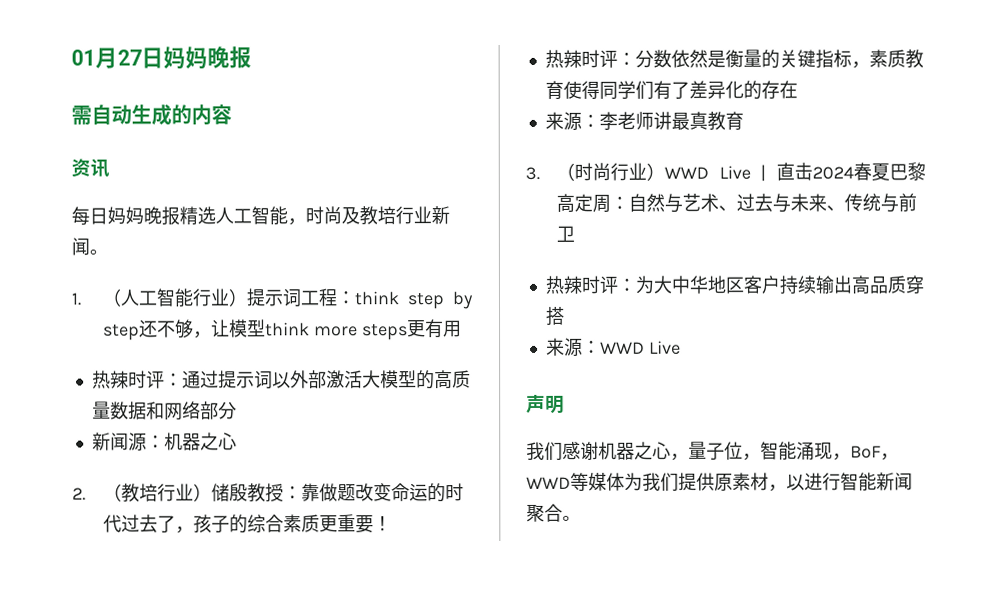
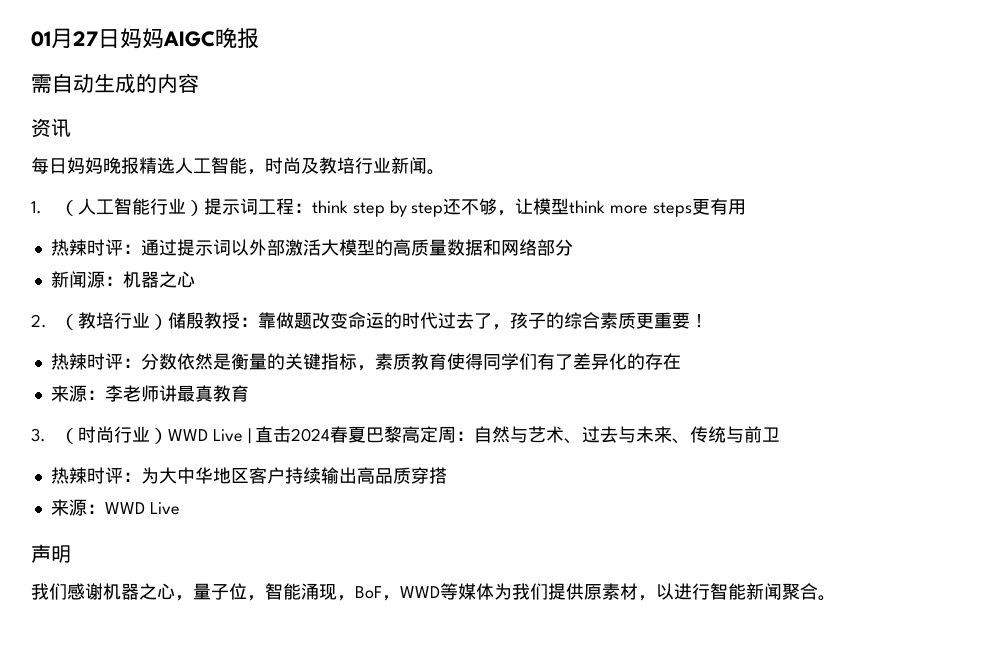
(208, 58) none -> [163,31,215,47] AIGC

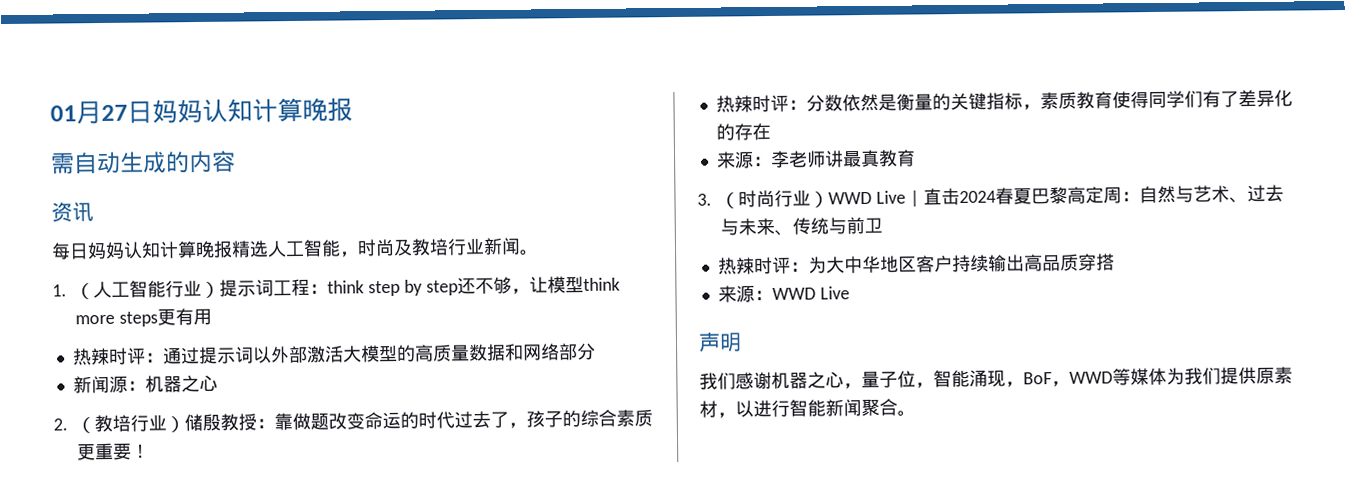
[163,31,215,47] AIGC -> [202,97,303,123] 认知计算
(103, 165) none -> [123,241,197,259] 认知计算

